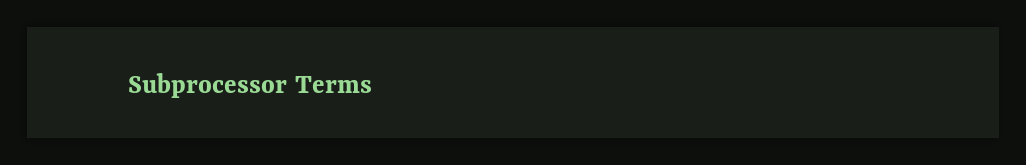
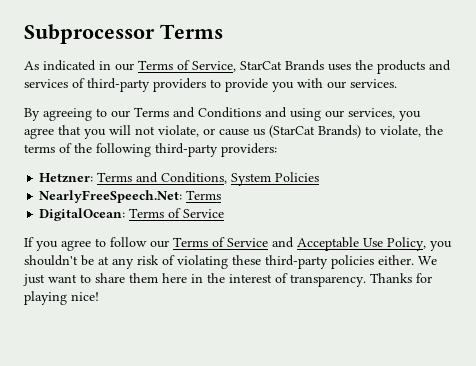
(372, 84) none -> [24,60,451,74] [24,78,397,92] [24,107,421,121] [24,125,443,139] [24,143,277,157] [39,172,320,186] [39,190,222,203] [39,208,225,221] [24,237,452,251] [24,255,437,269] [23,273,432,287] [24,291,99,305] // As indicated in our Terms of Service, StarCat Brands uses the products and services of third-party providers to provide you with our services. // By agreeing to our Terms and Conditions and using our services, you agree that you will not violate, or cause us (StarCat Brands) to violate, the terms of the following third-party providers: // Hetzner: Terms and Conditions, System Policies // NearlyFreeSpeech.Net: Terms // DigitalOcean: Terms of Service // If you agree to follow our Terms of Service and Acceptable Use Policy, you shouldn't be at any risk of violating these third-party policies either. We just want to share them here in the interest of transparency. Thanks for playing nice!

